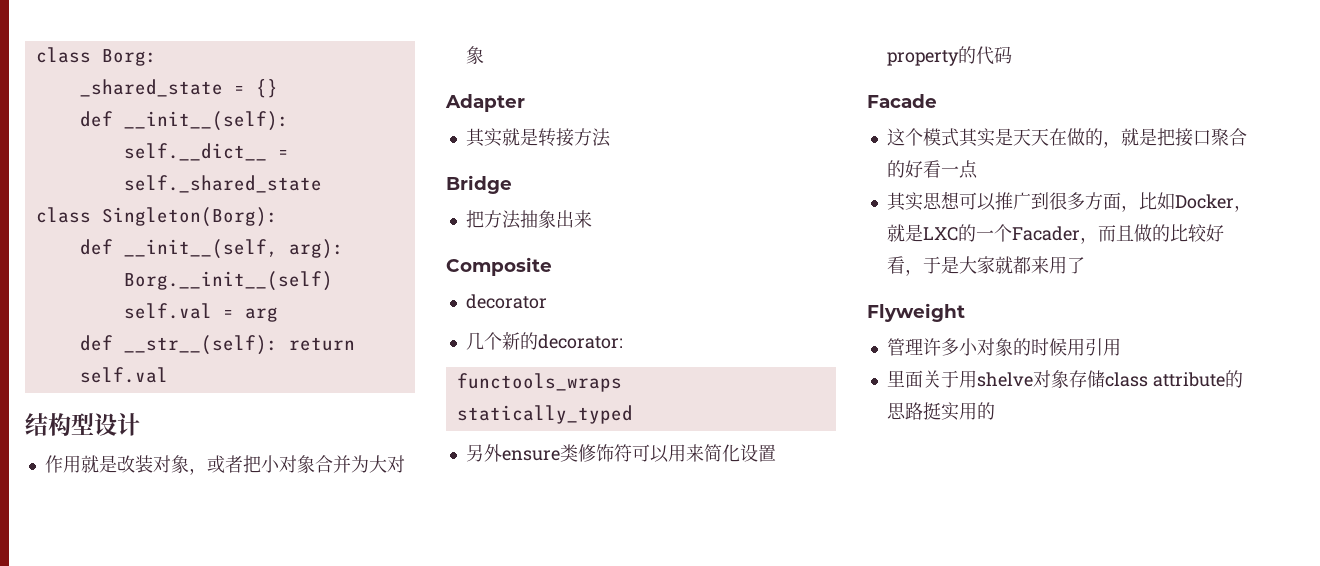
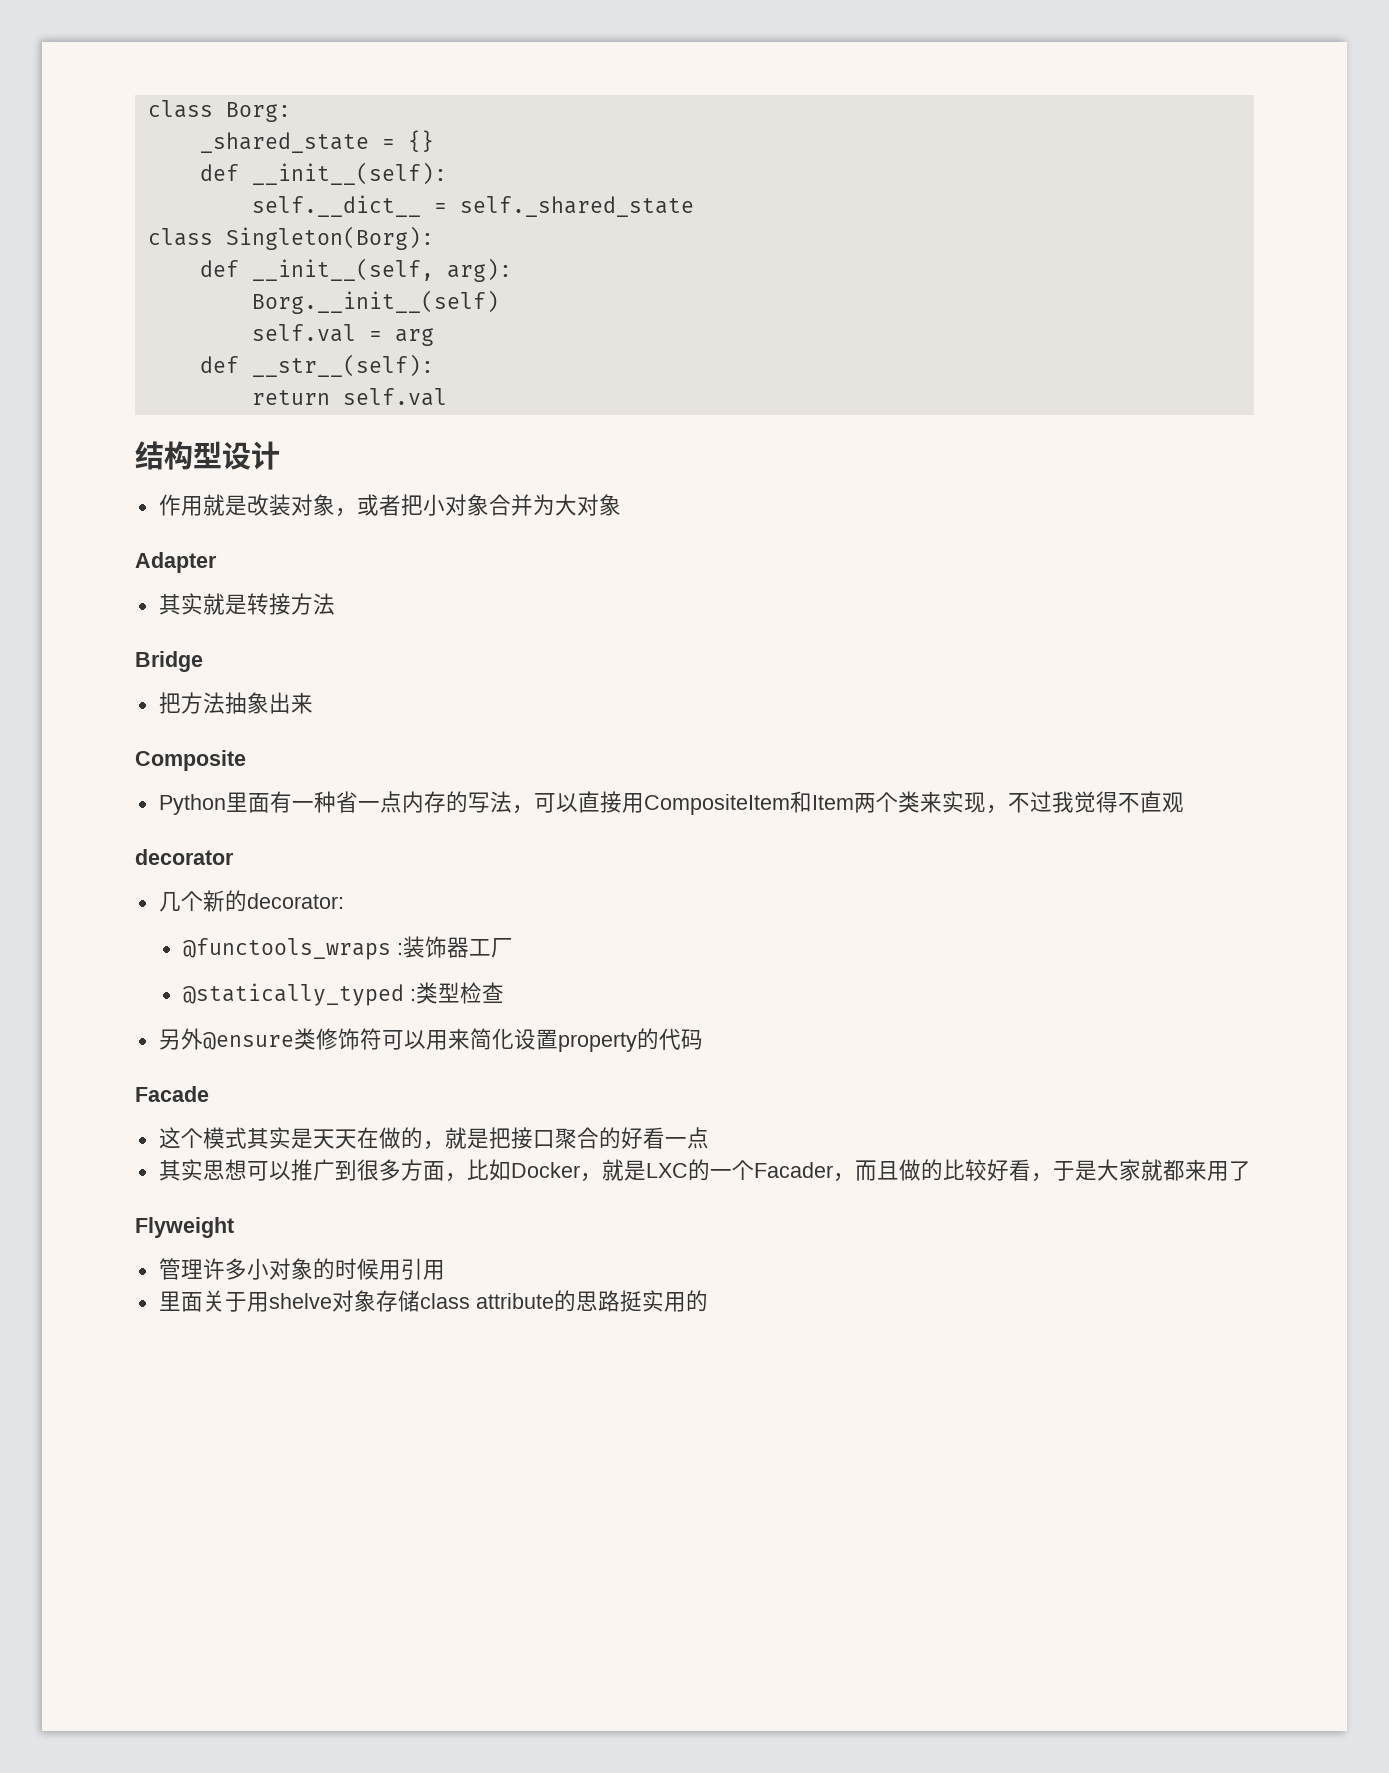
(278, 345) none -> (434, 365) //
[465,294,547,309] [465,332,623,350] [456,373,622,392] [456,405,633,424] decorator // 几个新的decorator: // functools_wraps // statically_typed -> [158,791,1184,815] [135,849,234,865] [158,890,344,912] [182,936,513,960] [182,982,504,1006] Python里面有一种省一点内存的写法，可以直接用CompositeItem和Item两个类来实现，不过我觉得不直观 // decorator // 几个新的decorator: // @functools_wraps :装饰器工厂 // @statically_typed :类型检查
[501,450,560,461] ensure -> [202,1032,294,1050] @ensure

